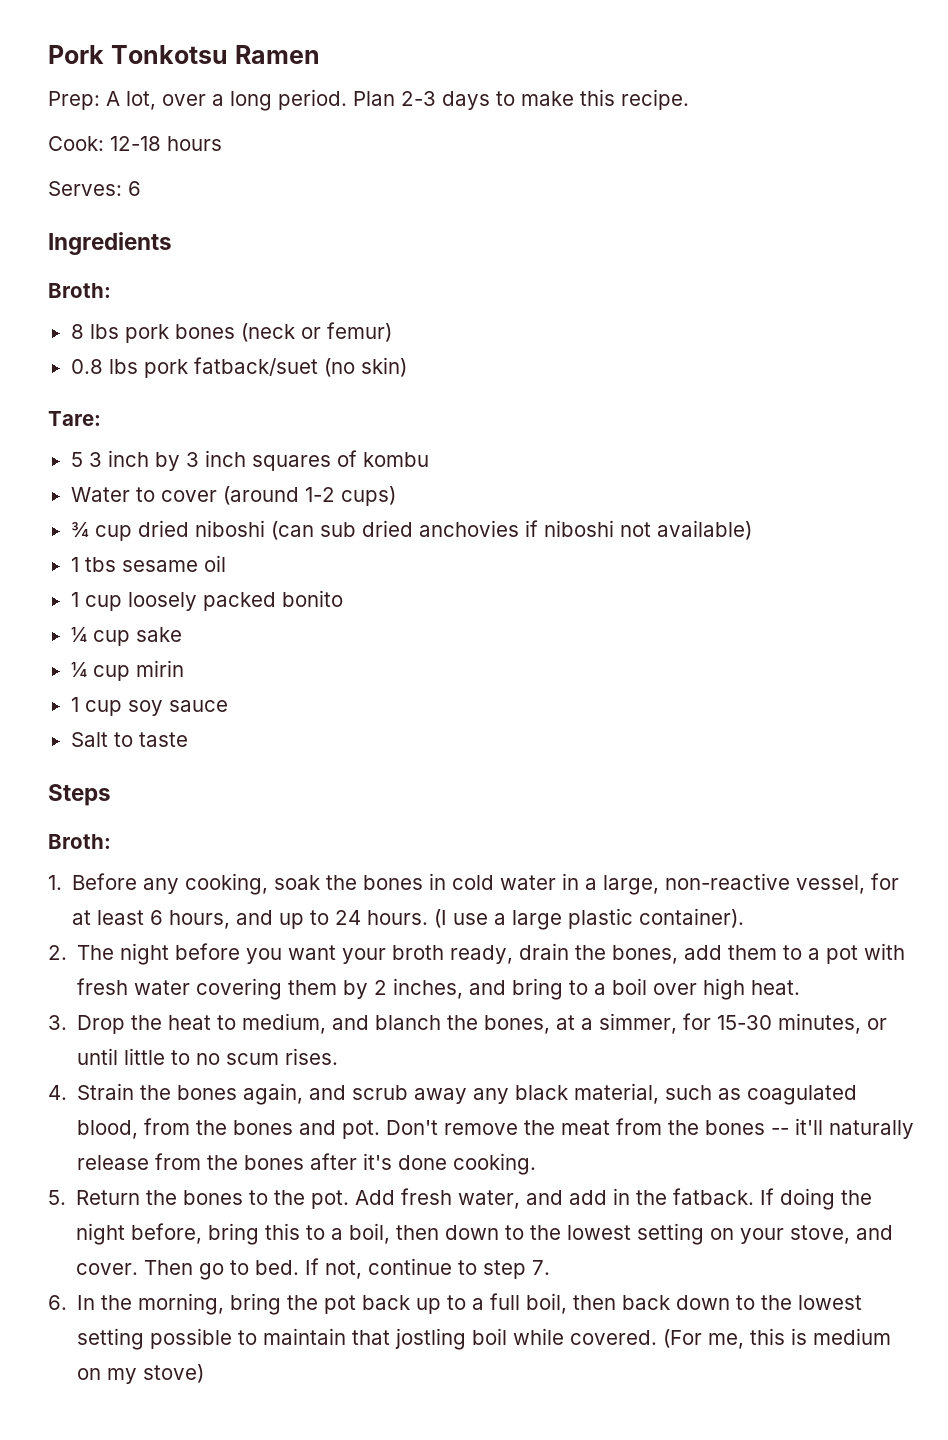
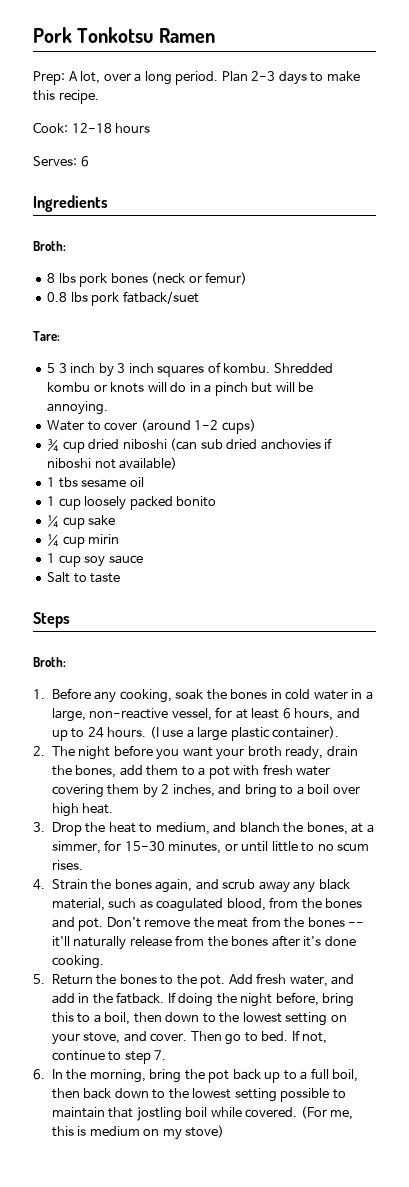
[323,357,407,377] (no skin) -> (199, 297) none
(357, 458) none -> [223,363,333,373] kombu. Shredded
(429, 459) none -> [93,382,314,396] [47,401,109,415] or knots will do in a pinch but will be annoying.

